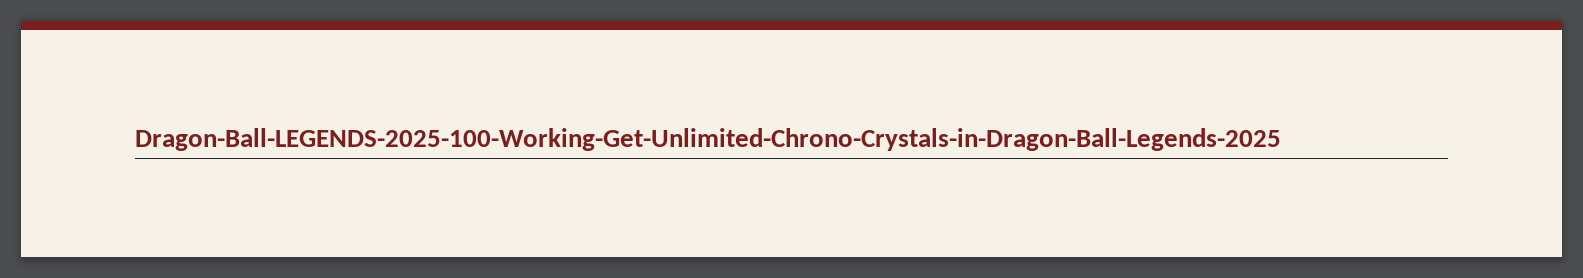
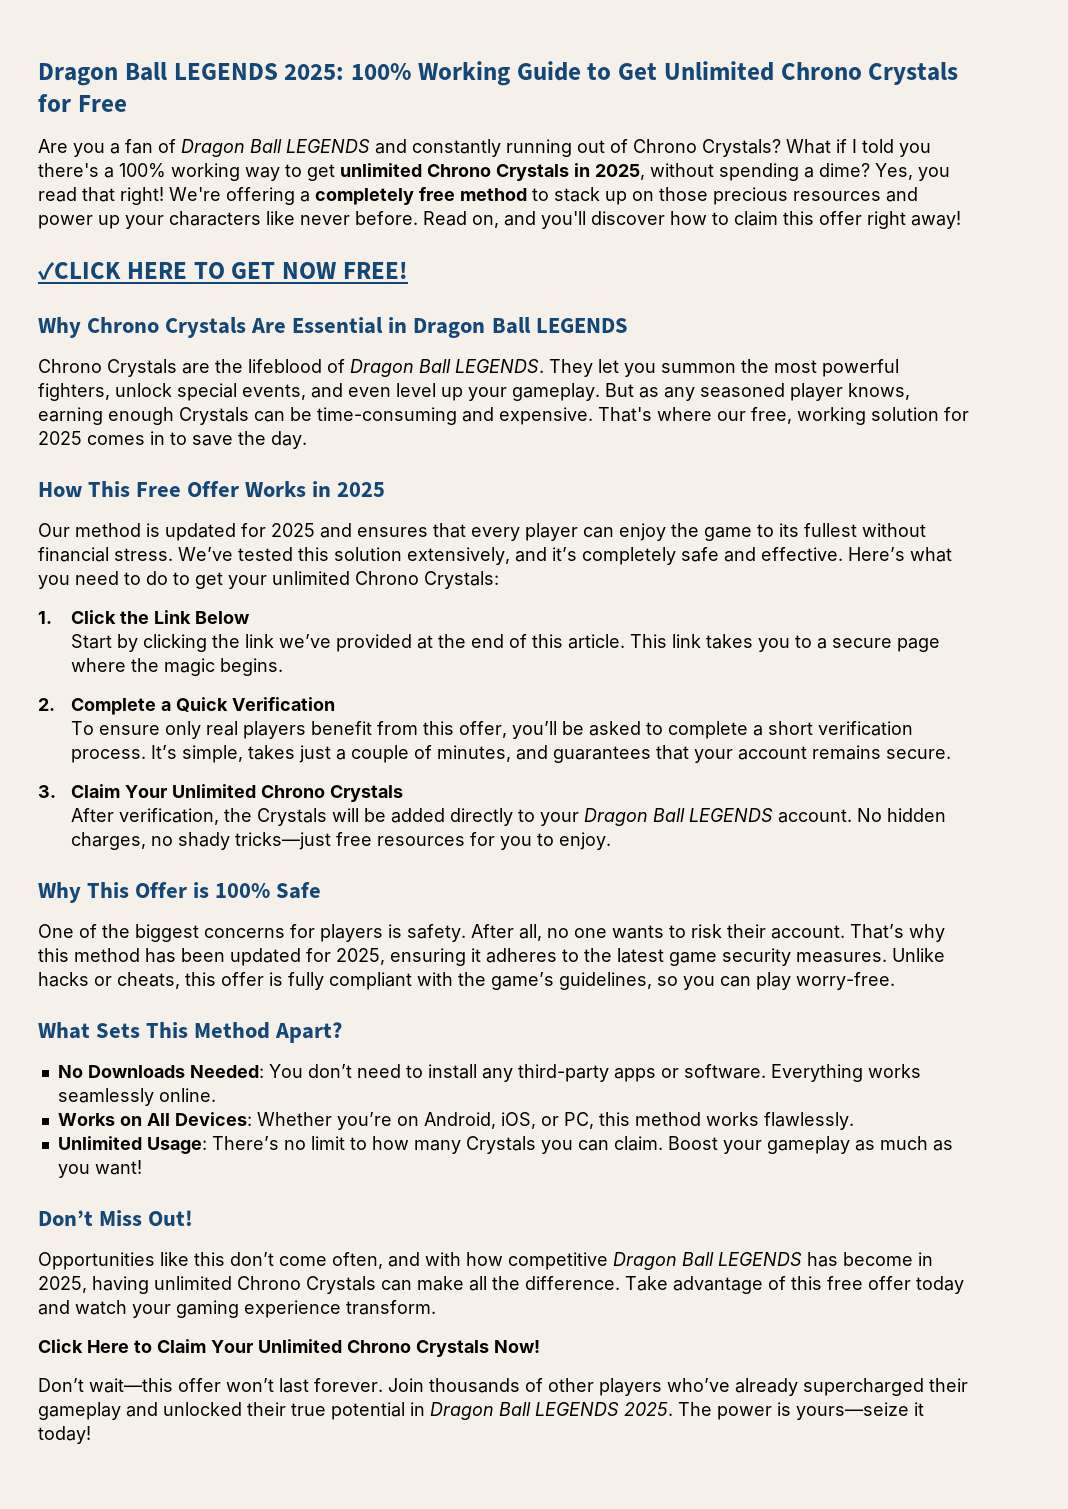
[135,128,1281,151] Dragon-Ball-LEGENDS-2025-100-Working-Get-Unlimited-Chrono-Crystals-in-Dragon-Ball-Legends-2025 -> [38,61,959,86] [38,94,127,112] [38,139,931,157] [38,163,950,181] [38,187,918,205] [38,211,961,229] [38,261,408,280] [38,317,628,338] [38,359,899,377] [38,383,910,401] [38,407,969,425] [38,431,307,449] [38,481,386,497] [38,523,926,541] [38,547,952,565] [38,571,499,589] [38,610,250,624] [70,634,940,652] [70,658,283,676] [38,697,335,715] [70,721,913,739] [70,745,951,763] [38,784,403,802] [70,808,946,826] [70,832,611,850] [38,882,322,903] [38,924,945,942] [38,948,945,966] [38,972,895,990] [38,1022,343,1043] [57,1064,921,1082] [57,1088,216,1106] [57,1112,854,1130] [57,1136,953,1154] [57,1160,142,1178] [38,1210,194,1226] [38,1252,933,1270] [38,1276,964,1294] [38,1300,436,1318] [38,1339,540,1357] [38,1378,968,1396] [38,1402,924,1420] [38,1426,91,1444] Dragon Ball LEGENDS 2025: 100% Working Guide to Get Unlimited Chrono Crystals for Free // Are you a fan of Dragon Ball LEGENDS and constantly running out of Chrono Crystals? What if I told you there's a 100% working way to get unlimited Chrono Crystals in 2025, without spending a dime? Yes, you read that right! We're offering a completely free method to stack up on those precious resources and power up your characters like never before. Read on, and you'll discover how to claim this offer right away! // ✓CLICK HERE TO GET NOW FREE! // Why Chrono Crystals Are Essential in Dragon Ball LEGENDS // Chrono Crystals are the lifeblood of Dragon Ball LEGENDS. They let you summon the most powerful fighters, unlock special events, and even level up your gameplay. But as any seasoned player knows, earning enough Crystals can be time-consuming and expensive. That's where our free, working solution for 2025 comes in to save the day. // How This Free Offer Works in 2025 // Our method is updated for 2025 and ensures that every player can enjoy the game to its fullest without financial stress. We’ve tested this solution extensively, and it’s completely safe and effective. Here’s what you need to do to get your unlimited Chrono Crystals: // 1. Click the Link Below // Start by clicking the link we’ve provided at the end of this article. This link takes you to a secure page where the magic begins. // 2. Complete a Quick Verification // To ensure only real players benefit from this offer, you’ll be asked to complete a short verification process. It’s simple, takes just a couple of minutes, and guarantees that your account remains secure. // 3. Claim Your Unlimited Chrono Crystals // After verification, the Crystals will be added directly to your Dragon Ball LEGENDS account. No hidden charges, no shady tricks—just free resources for you to enjoy. // Why This Offer is 100% Safe // One of the biggest concerns for players is safety. After all, no one wants to risk their account. That’s why this method has been updated for 2025, ensuring it adheres to the latest game security measures. Unlike hacks or cheats, this offer is fully compliant with the game’s guidelines, so you can play worry-free. // What Sets This Method Apart? // No Downloads Needed: You don’t need to install any third-party apps or software. Everything works seamlessly online. // Works on All Devices: Whether you’re on Android, iOS, or PC, this method works flawlessly. // Unlimited Usage: There’s no limit to how many Crystals you can claim. Boost your gameplay as much as you want! // Don’t Miss Out! // Opportunities like this don’t come often, and with how competitive Dragon Ball LEGENDS has become in 2025, having unlimited Chrono Crystals can make all the difference. Take advantage of this free offer today and watch your gaming experience transform. // Click Here to Claim Your Unlimited Chrono Crystals Now! // Don’t wait—this offer won’t last forever. Join thousands of other players who’ve already supercharged their gameplay and unlocked their true potential in Dragon Ball LEGENDS 2025. The power is yours—seize it today!

